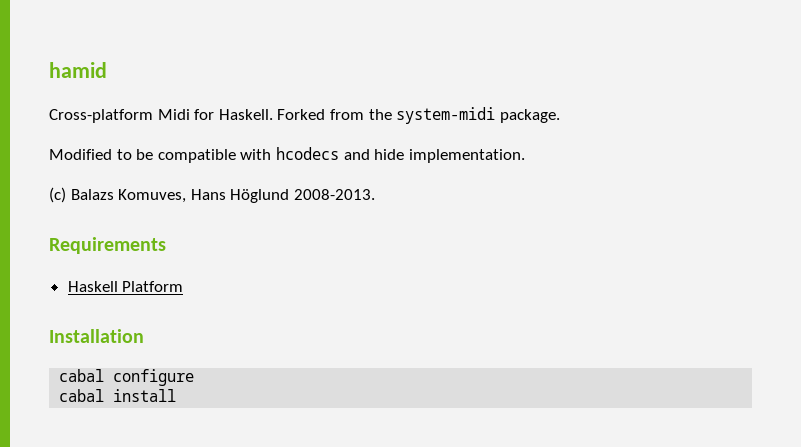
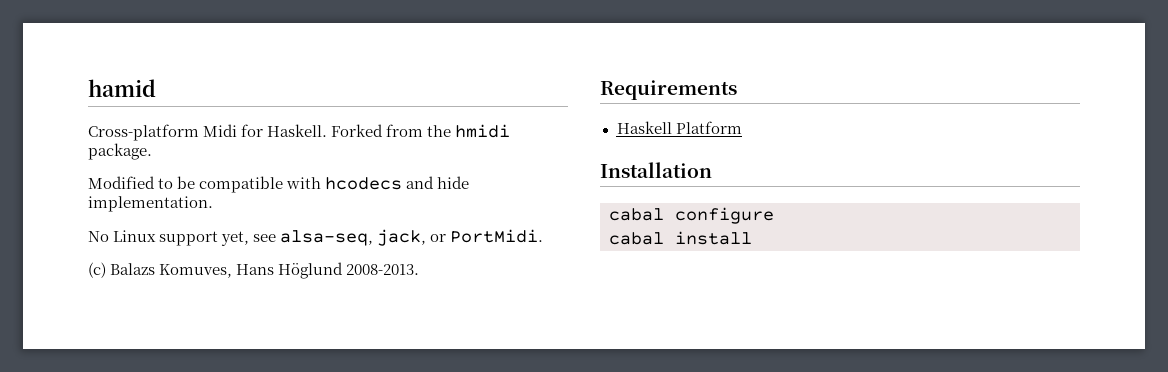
[396,107,496,124] system-midi -> [455,124,511,138] hmidi
(525, 156) none -> [88,229,544,246] // No Linux support yet, see alsa-seq, jack, or PortMidi.

